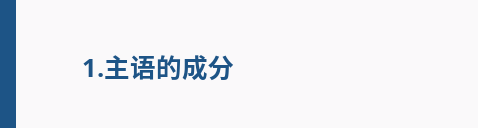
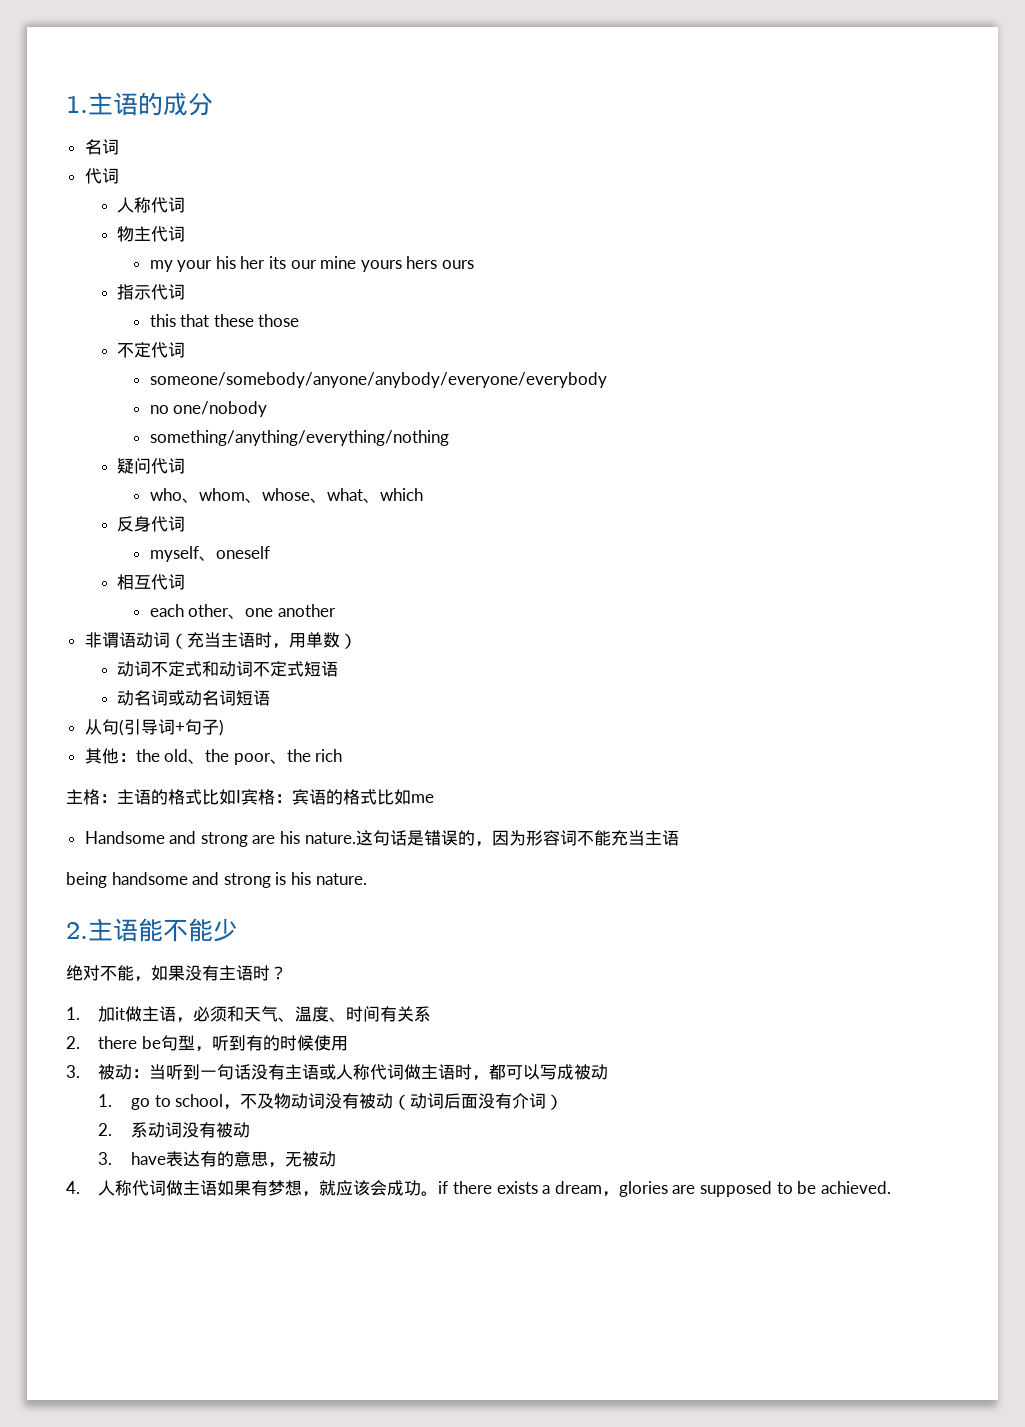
(234, 68) none -> [84,139,119,155] [84,168,119,184] [117,197,186,213] [117,226,186,242] [149,256,474,272] [117,284,186,300] [149,314,300,327] [117,342,186,358] [149,372,607,388] [149,401,268,417] [149,430,449,446] [117,458,186,474] [149,488,423,503] [117,516,186,532] [149,546,270,562] [117,574,186,590] [149,604,336,619] [84,632,357,649] [117,661,339,677] [117,690,271,706] [84,719,224,736] [84,748,343,765] [66,789,434,805] [84,830,679,847] [66,872,367,888] [66,918,238,942] [66,965,287,982] [66,1006,432,1023] [66,1035,349,1052] [66,1064,609,1081] [98,1093,564,1110] [98,1122,250,1138] [98,1151,336,1168] [66,1180,891,1197] // 名词 // 代词 // 人称代词 // 物主代词 // my your his her its our mine yours hers ours // 指示代词 // this that these those // 不定代词 // someone/somebody/anyone/anybody/everyone/everybody // no one/nobody // something/anything/everything/nothing // 疑问代词 // who、whom、whose、what、which // 反身代词 // myself、oneself // 相互代词 // each other、one another // 非谓语动词（充当主语时，用单数） // 动词不定式和动词不定式短语 // 动名词或动名词短语 // 从句(引导词+句子) // 其他：the old、the poor、the rich // 主格：主语的格式比如I宾格：宾语的格式比如me // Handsome and strong are his nature.这句话是错误的，因为形容词不能充当主语 // being handsome and strong is his nature. // 2.主语能不能少 // 绝对不能，如果没有主语时？ // 1.加it做主语，必须和天气、温度、时间有关系 // 2. there be句型，听到有的时候使用 // 3.被动：当听到一句话没有主语或人称代词做主语时，都可以写成被动 // 1. go to school，不及物动词没有被动（动词后面没有介词） // 2.系动词没有被动 // 3. have表达有的意思，无被动 // 4.人称代词做主语如果有梦想，就应该会成功。if there exists a dream，glories are supposed to be achieved.

